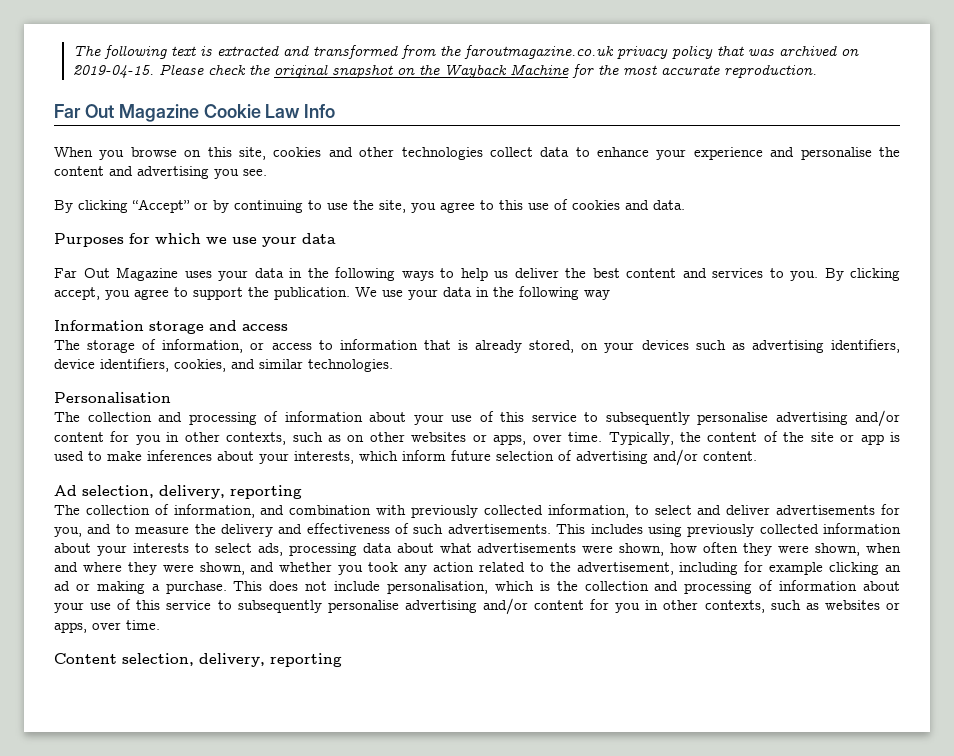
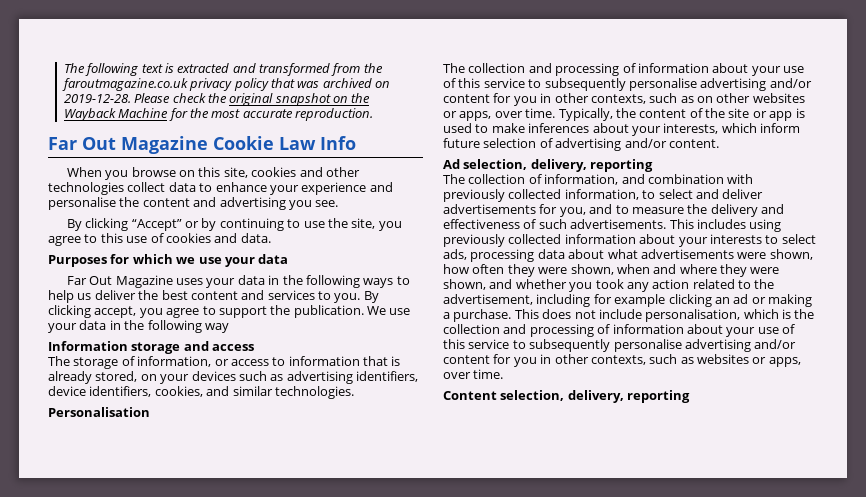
[72,65,154,78] 2019-04-15. -> [63,94,131,103] 2019-12-28.

